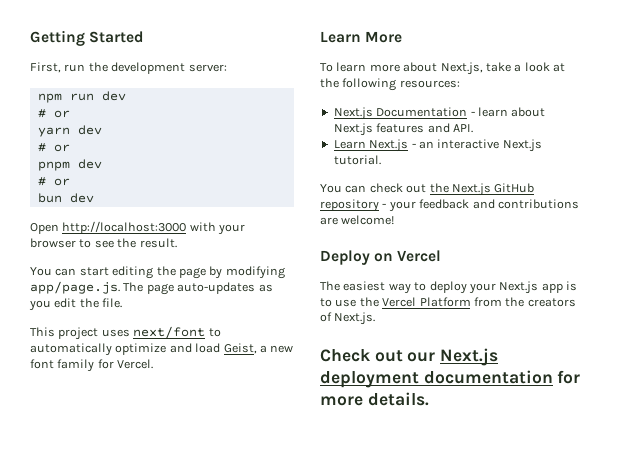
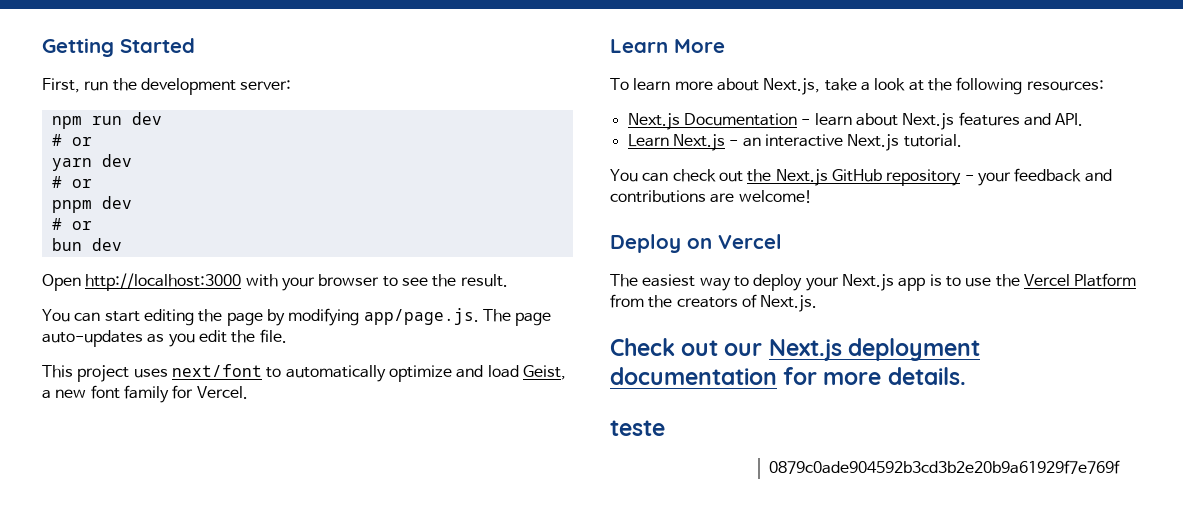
(429, 399) none -> [610,420,665,436] [769,460,1121,474] // teste // 0879c0ade904592b3cd3b2e20b9a61929f7e769f

